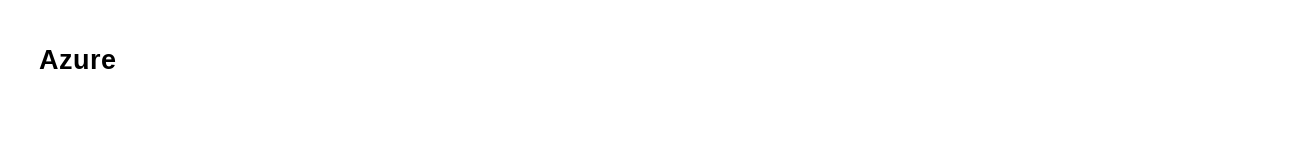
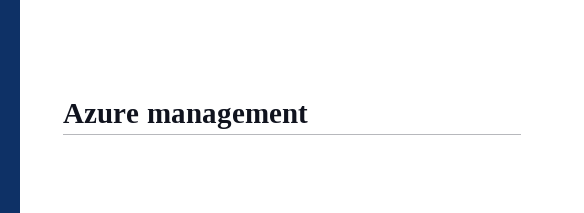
(116, 59) none -> [146,106,308,129] management

